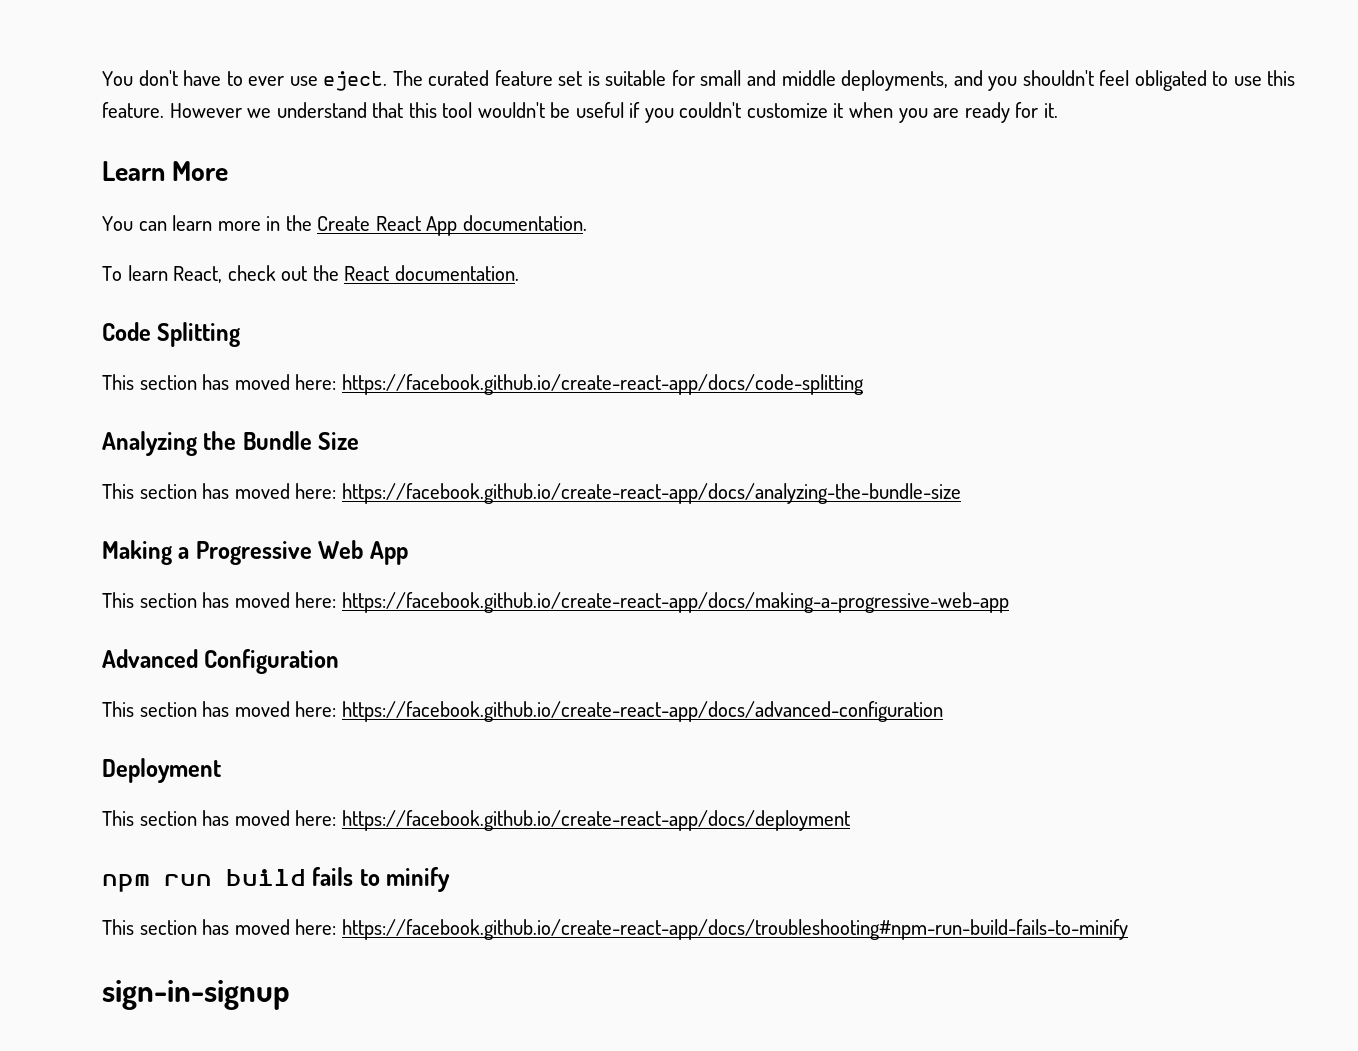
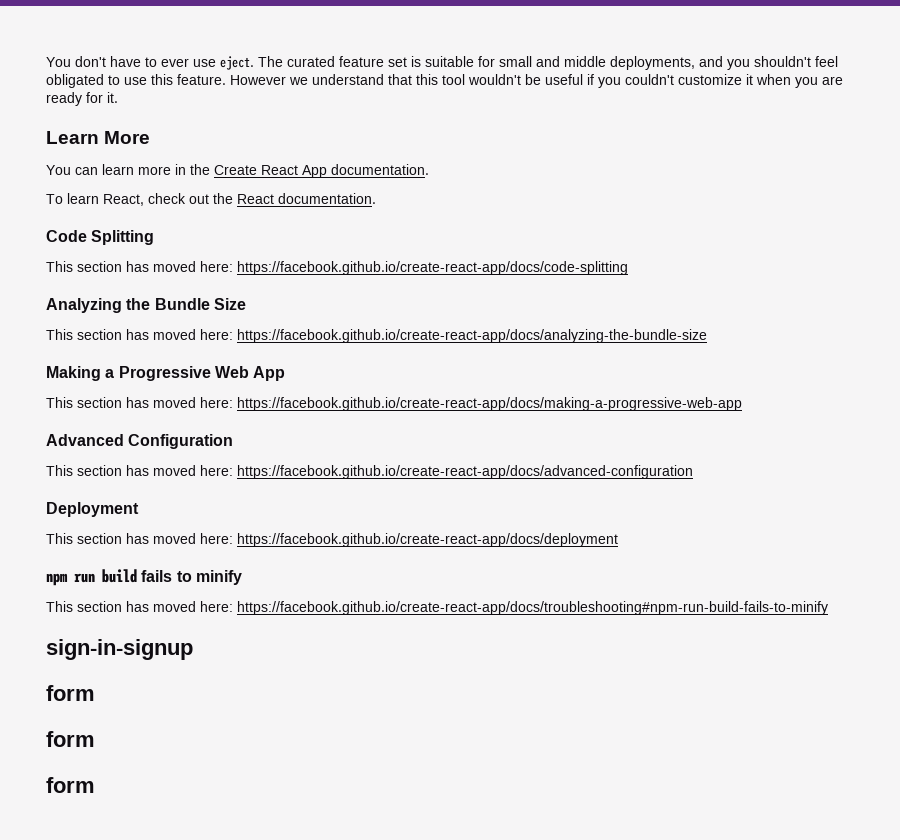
(290, 994) none -> [46,685,95,701] [46,731,95,747] [46,777,95,793] // form // form // form

